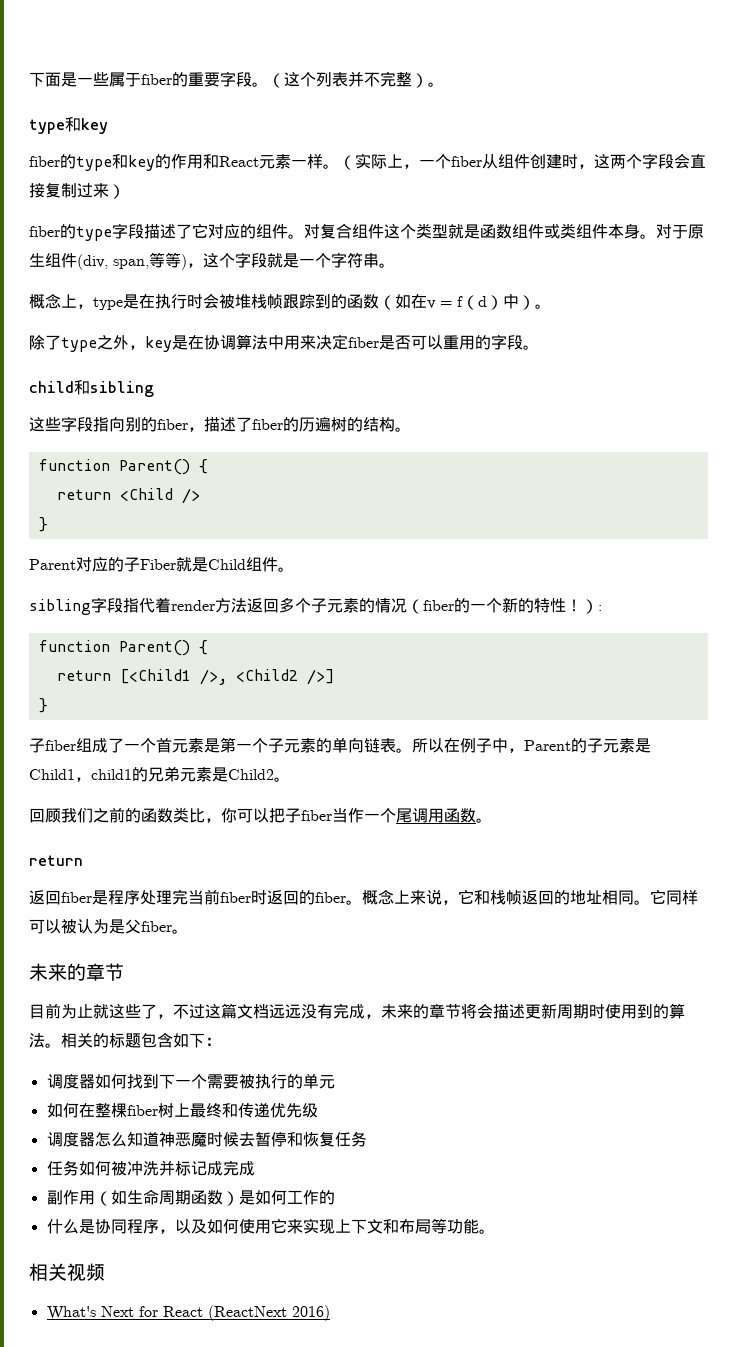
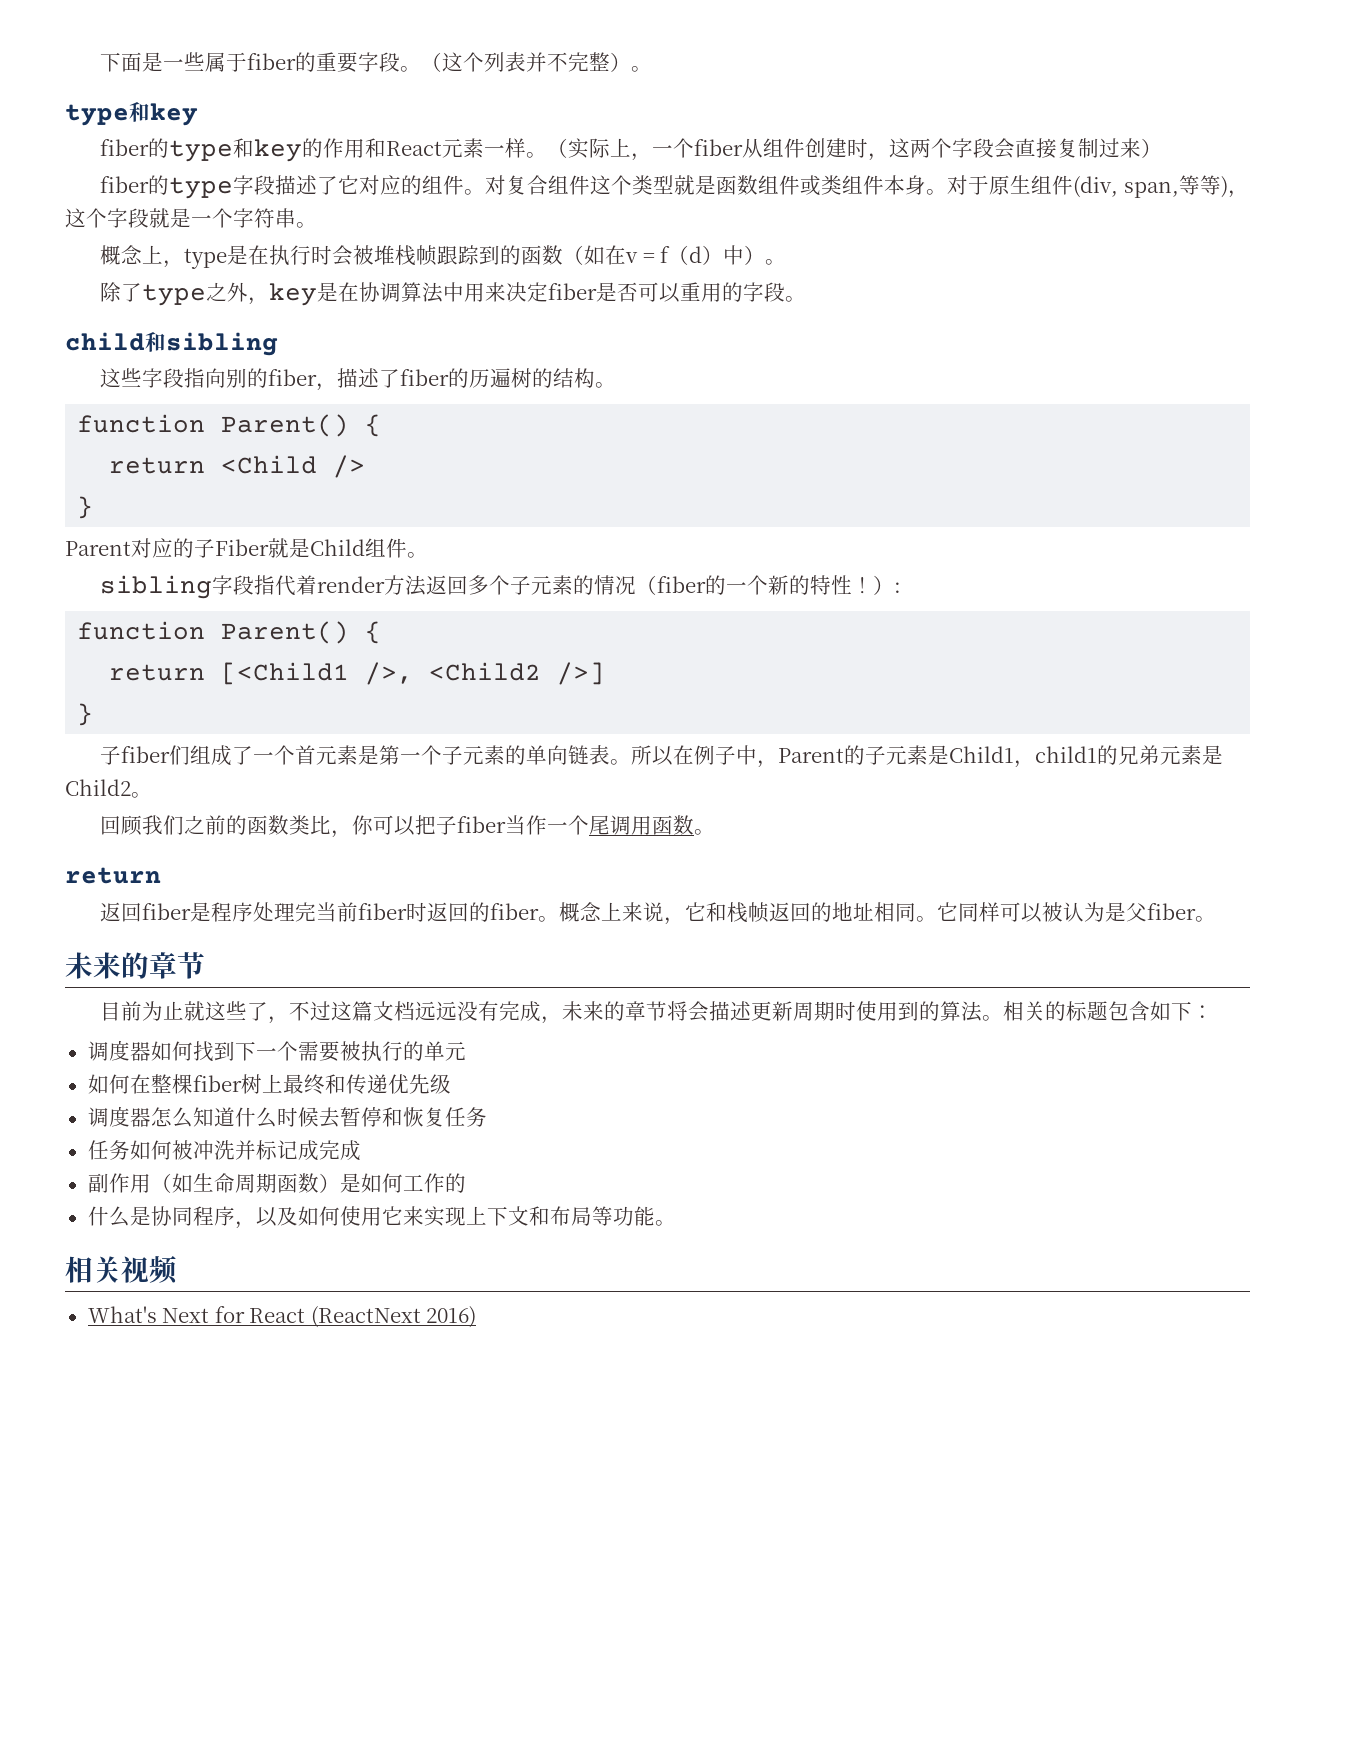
(76, 745) none -> [169,745,191,765] 们
[158,1131,207,1147] 神恶魔 -> [234,1107,277,1128] 什么

